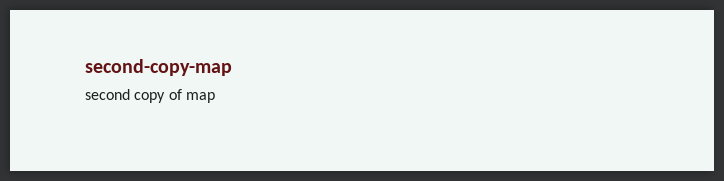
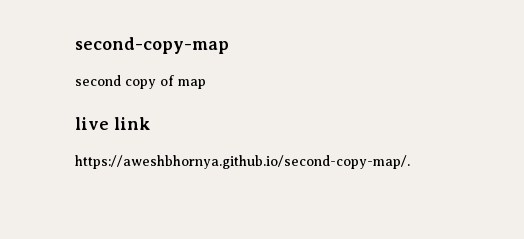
(215, 97) none -> [75,117,150,130] [75,155,410,169] // live link // https://aweshbhornya.github.io/second-copy-map/.

